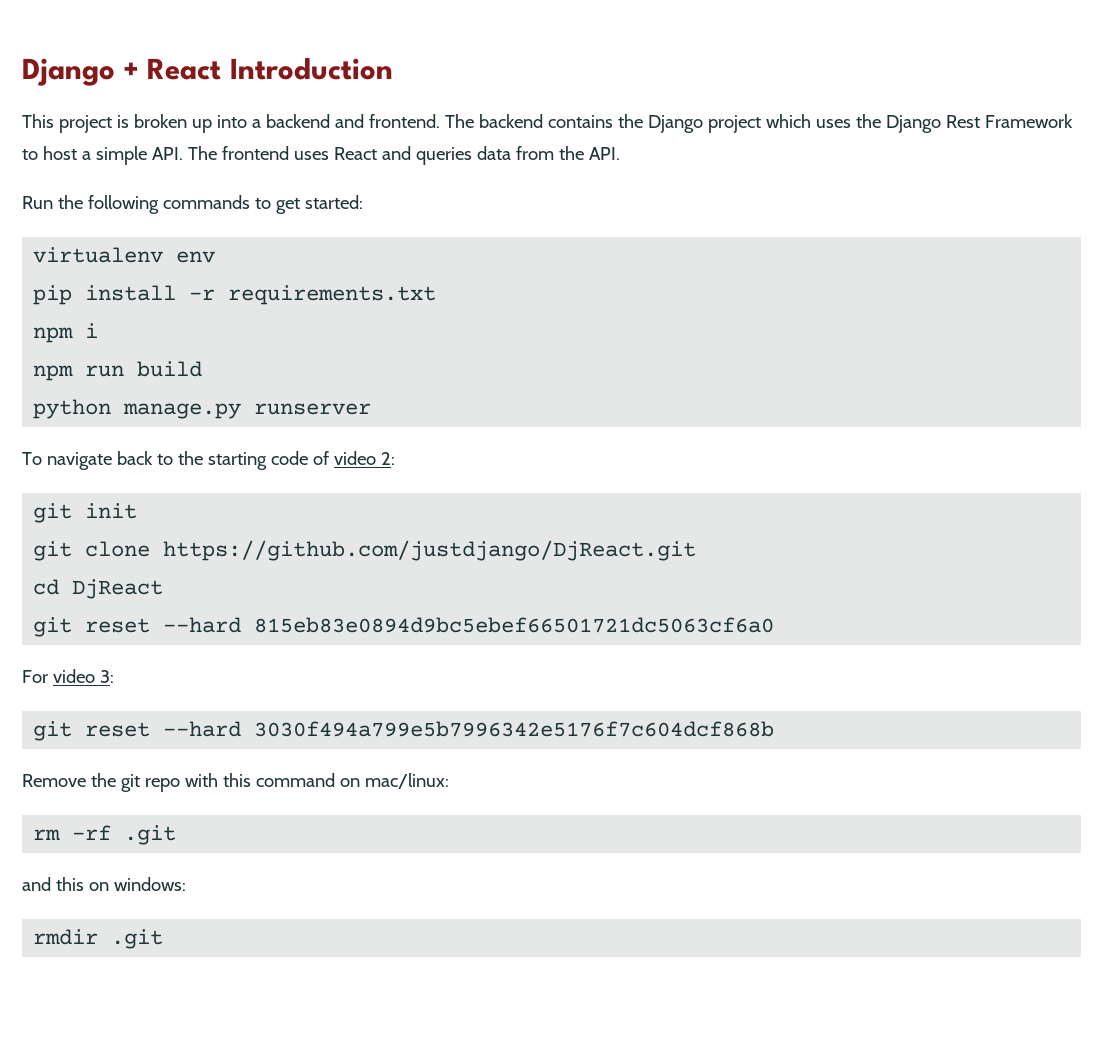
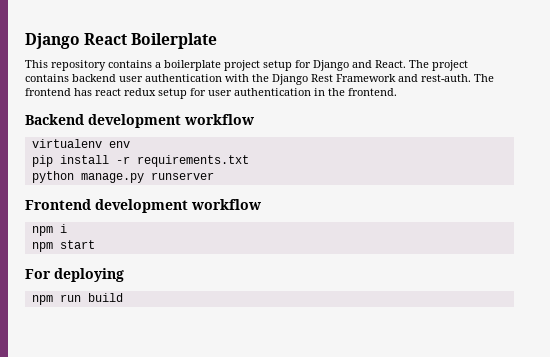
[22,58,393,86] [22,114,1073,133] [22,146,620,165] [22,195,363,214] Django + React Introduction // This project is broken up into a backend and frontend. The backend contains the Django project which uses the Django Rest Framework to host a simple API. The frontend uses React and queries data from the API. // Run the following commands to get started: -> [25,33,218,49] [25,60,468,71] [25,74,494,85] [25,88,397,99] [25,114,254,128] Django React Boilerplate // This repository contains a boilerplate project setup for Django and React. The project contains backend user authentication with the Django Rest Framework and rest-auth. The frontend has react redux setup for user authentication in the frontend. // Backend development workflow
[33,323,99,343] [33,361,203,381] [33,399,372,419] [22,451,395,470] [33,503,138,523] [33,540,697,561] [33,579,164,599] [33,617,775,637] [22,669,114,683] [33,721,775,741] [22,773,449,792] [33,825,177,845] [22,877,186,891] [33,929,164,949] npm i // npm run build // python manage.py runserver // To navigate back to the starting code of video 2: // git init // git clone https://github.com/justdjango/DjReact.git // cd DjReact // git reset --hard 815eb83e0894d9bc5ebef66501721dc5063cf6a0 // For video 3: // git reset --hard 3030f494a799e5b7996342e5176f7c604dcf868b // Remove the git repo with this command on mac/linux: // rm -rf .git // and this on windows: // rmdir .git -> [31,171,214,183] [25,199,261,213] [31,224,67,236] [31,240,95,252] [25,268,124,282] [31,293,123,305] python manage.py runserver // Frontend development workflow // npm i // npm start // For deploying // npm run build

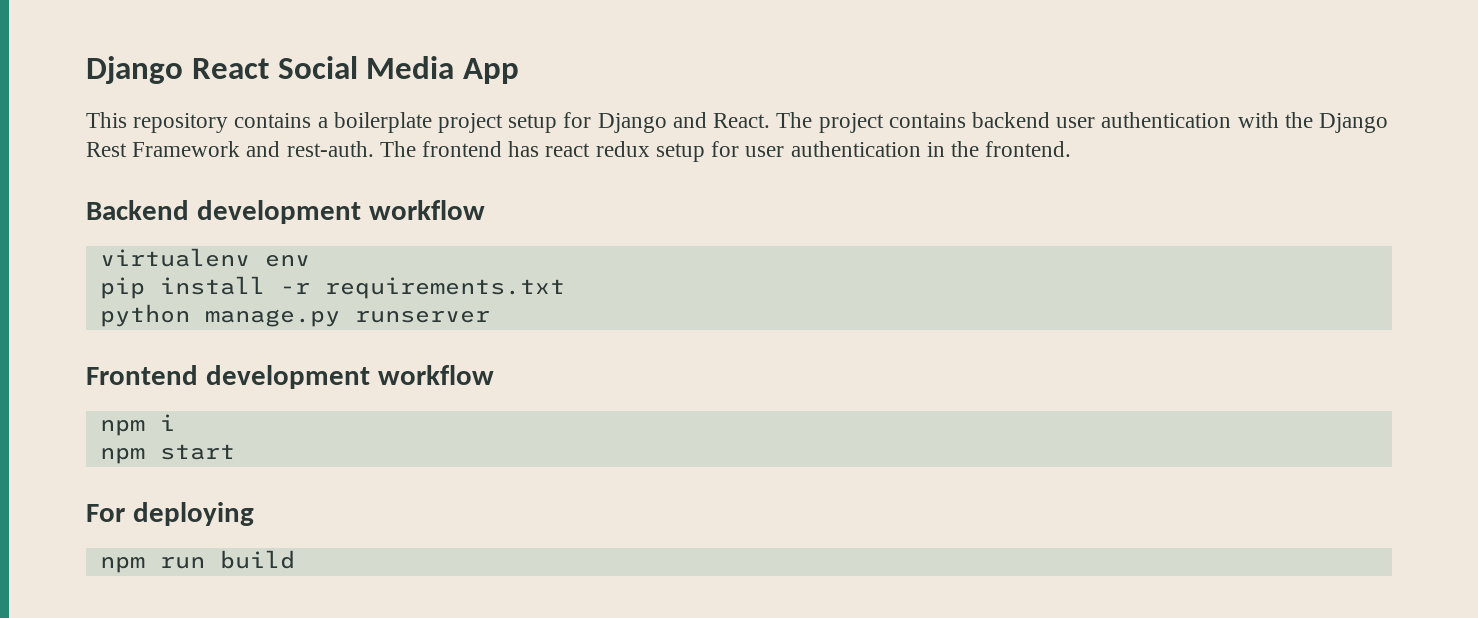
[131,33,218,49] Boilerplate -> [277,56,520,84] Social Media App

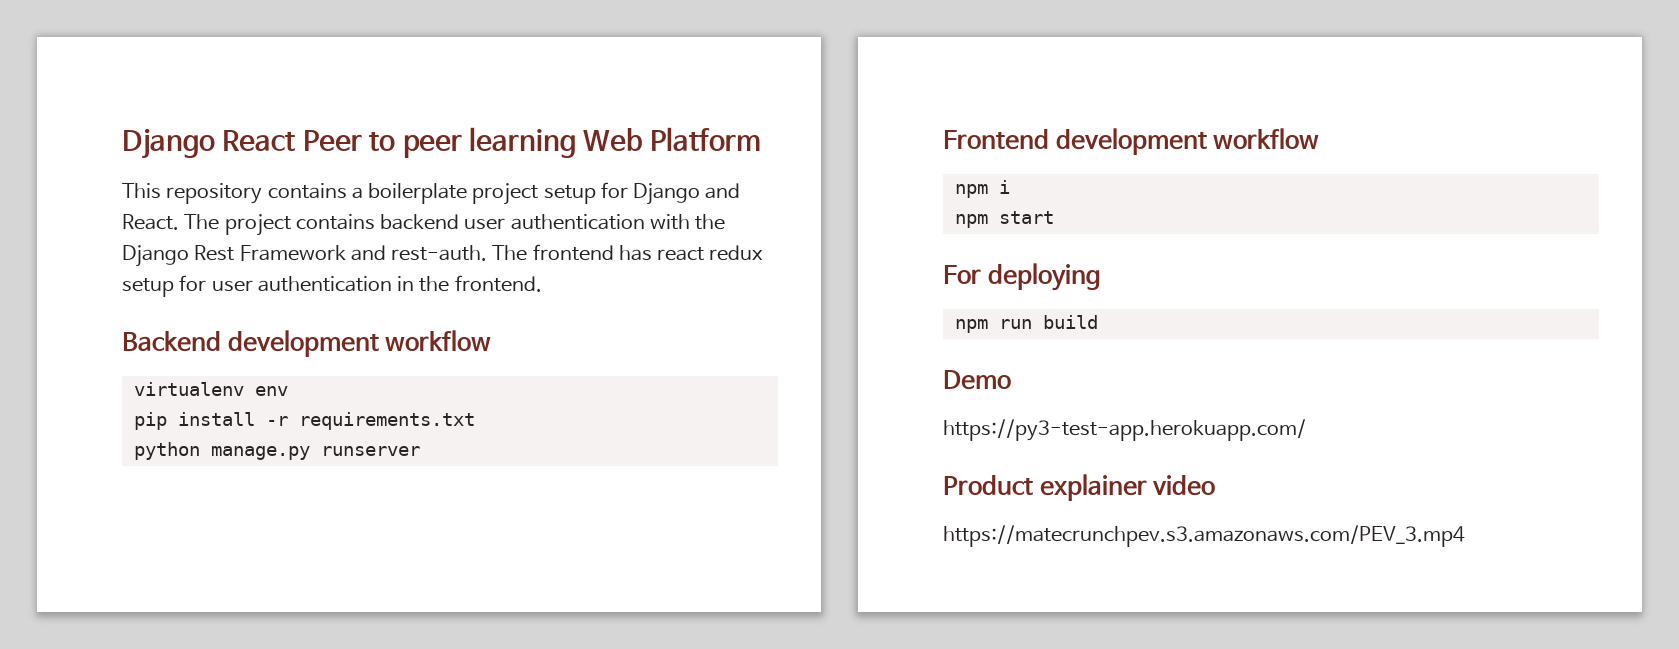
[277,56,520,84] Social Media App -> [302,127,761,158] Peer to peer learning Web Platform
(295, 559) none -> [943,370,1011,390] [943,419,1306,441] [943,474,1216,501] [943,525,1465,547] // Demo // https://py3-test-app.herokuapp.com/ // Product explainer video // https://matecrunchpev.s3.amazonaws.com/PEV_3.mp4

